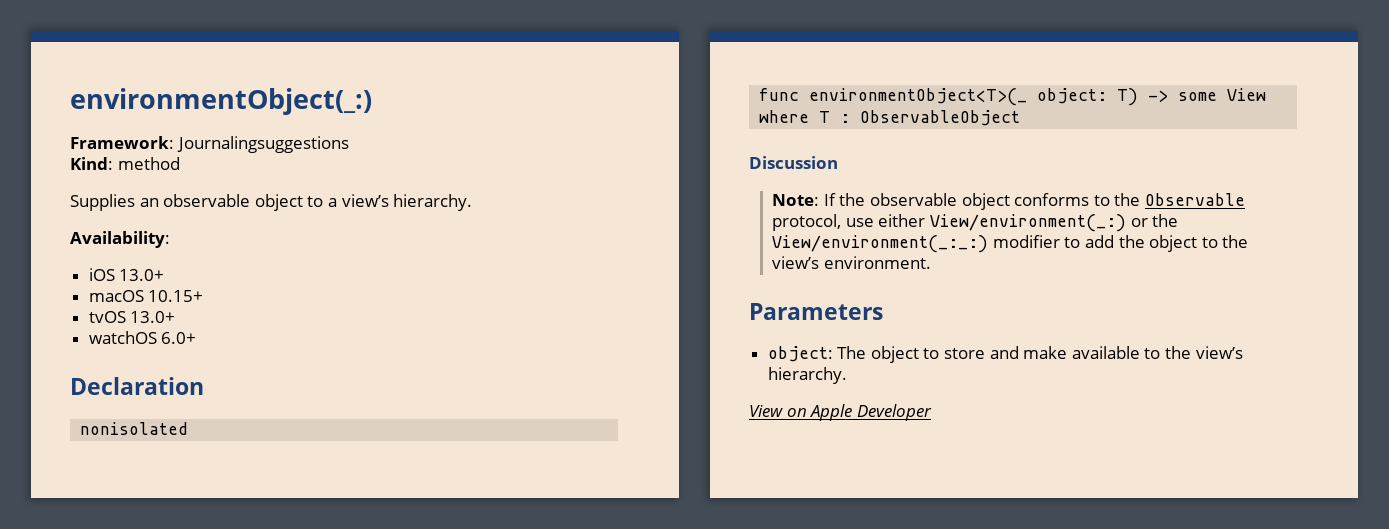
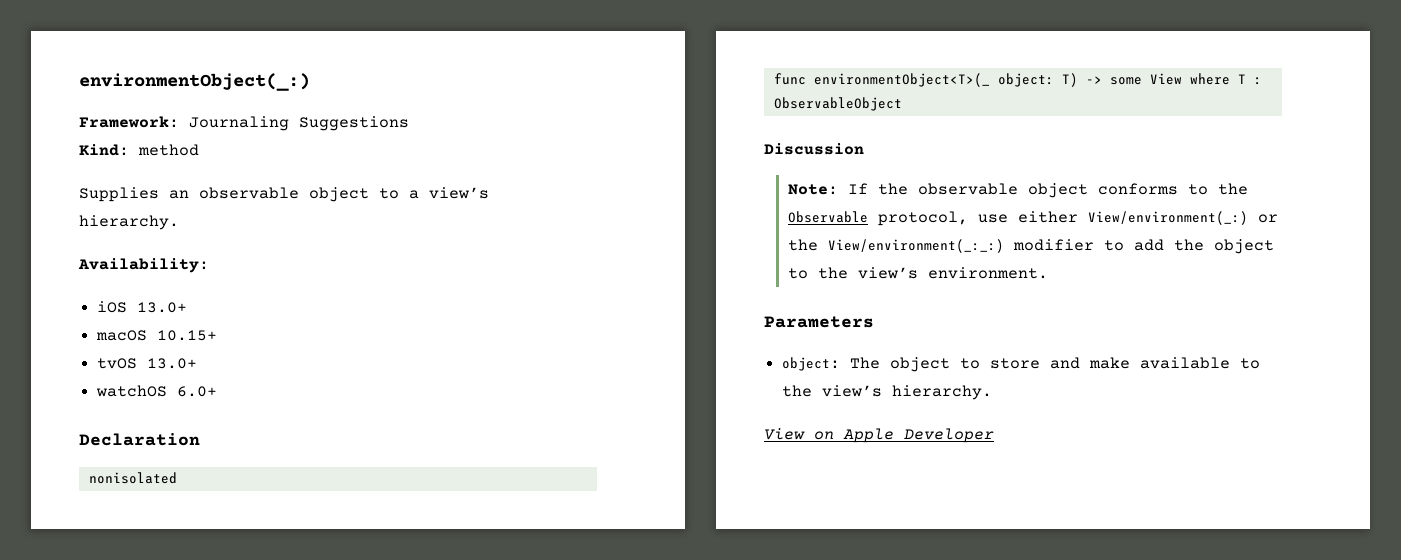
[176,136,349,153] Journalingsuggestions -> [189,116,409,131] Journaling Suggestions

